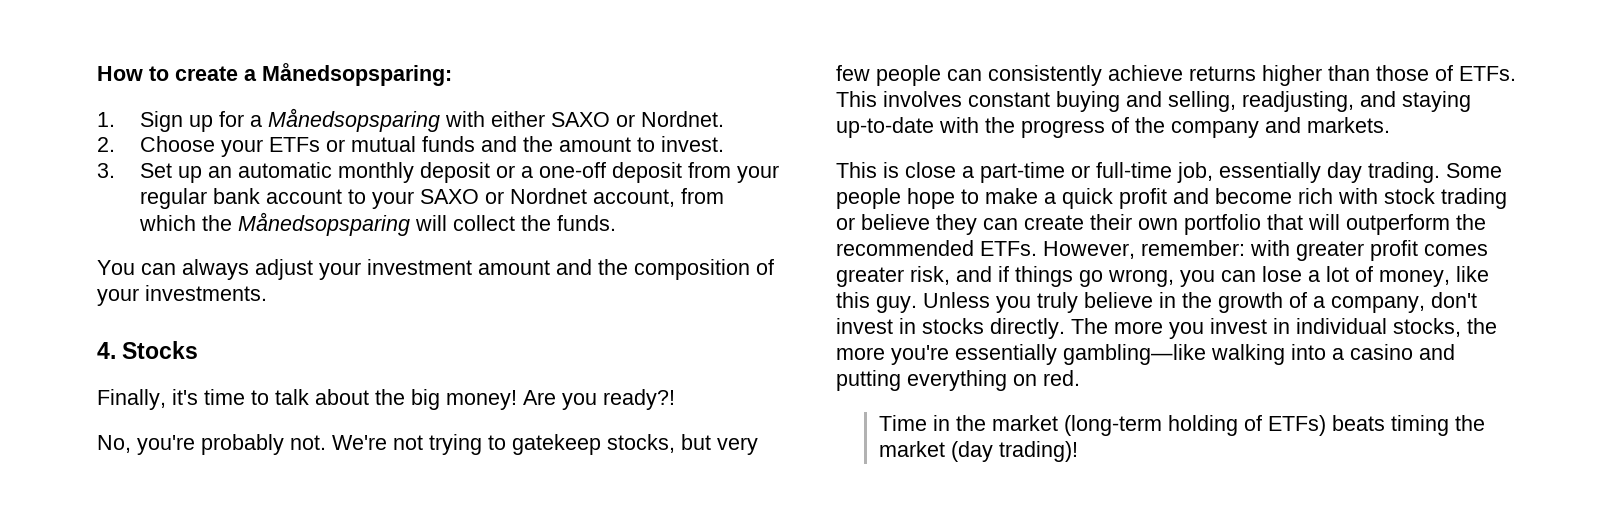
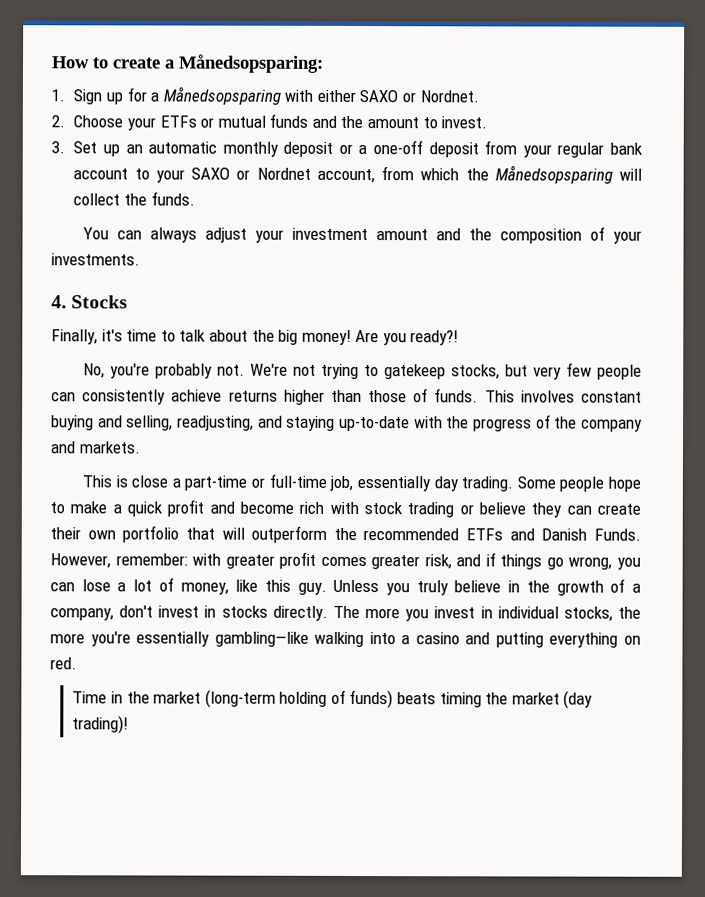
[1459,66,1516,81] ETFs. -> [434,388,479,403] funds.
[980,241,1037,256] ETFs. -> [466,528,641,541] ETFs and Danish Funds.
[1267,415,1326,436] ETFs) -> [349,689,394,709] funds)

